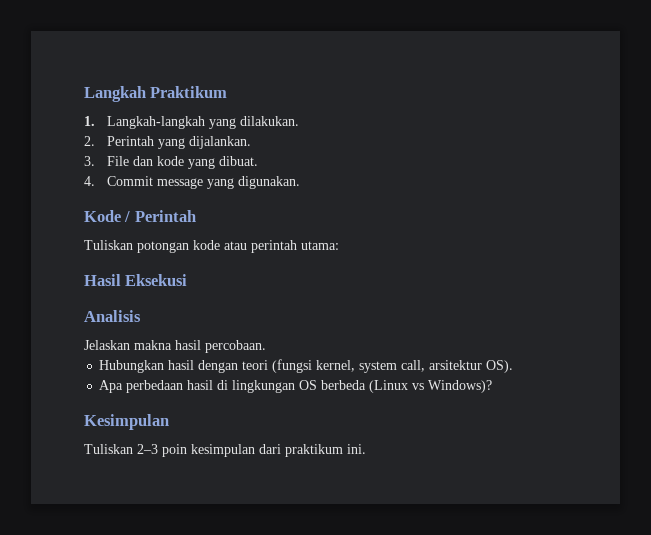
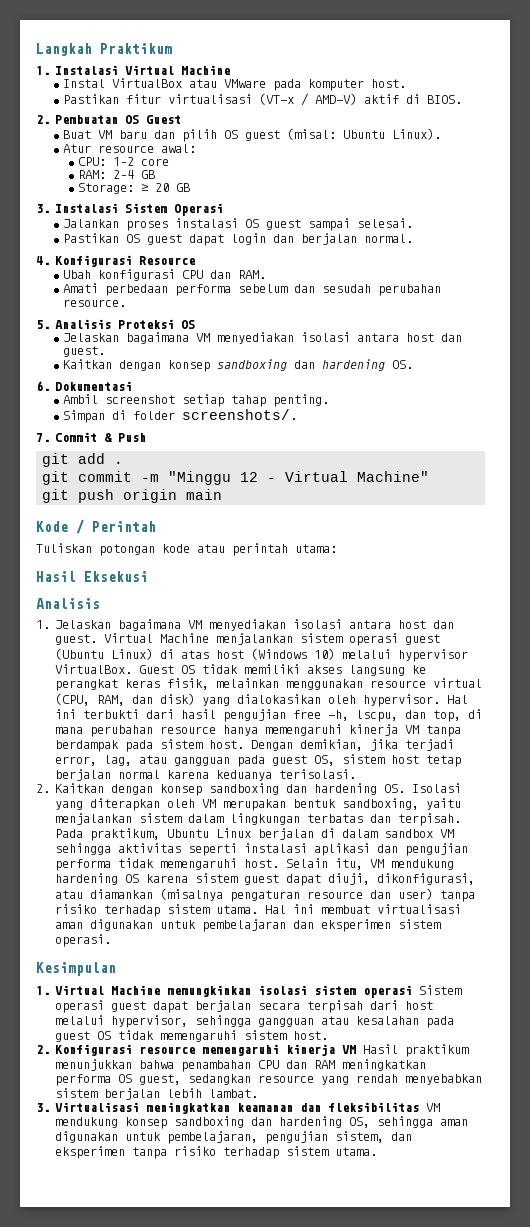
[107,116,300,129] [84,136,252,149] [84,156,259,169] [84,176,301,189] Langkah-langkah yang dilakukan. // 2. Perintah yang dijalankan. // 3. File dan kode yang dibuat. // 4. Commit message yang digunakan. -> [55,65,231,75] [62,78,406,91] [62,93,462,106] [36,115,182,124] [62,128,441,142] [62,144,196,153] [78,157,170,166] [78,170,156,179] [78,183,191,194] [36,203,224,216] [62,218,413,231] [62,233,413,246] [36,255,196,267] [62,269,266,281] [62,283,441,296] [62,299,126,307] [36,319,196,329] [62,332,462,344] [62,346,105,357] [62,359,413,372] [36,381,133,391] [62,394,329,407] [62,409,297,423] [36,432,147,442] [42,453,124,467] [42,471,430,485] [42,489,223,503] Instalasi Virtual Machine // Instal VirtualBox atau VMware pada komputer host. // Pastikan fitur virtualisasi (VT-x / AMD-V) aktif di BIOS. // 2. Pembuatan OS Guest // Buat VM baru dan pilih OS guest (misal: Ubuntu Linux). // Atur resource awal: // CPU: 1–2 core // RAM: 2–4 GB // Storage: ≥ 20 GB // 3. Instalasi Sistem Operasi // Jalankan proses instalasi OS guest sampai selesai. // Pastikan OS guest dapat login dan berjalan normal. // 4. Konfigurasi Resource // Ubah konfigurasi CPU dan RAM. // Amati perbedaan performa sebelum dan sesudah perubahan resource. // 5. Analisis Proteksi OS // Jelaskan bagaimana VM menyediakan isolasi antara host dan guest. // Kaitkan dengan konsep sandboxing dan hardening OS. // 6. Dokumentasi // Ambil screenshot setiap tahap penting. // Simpan di folder screenshots/. // 7. Commit & Push // git add . // git commit -m "Minggu 12 - Virtual Machine" // git push origin main
[84,340,266,353] [99,359,514,373] [99,380,493,393] [84,414,169,430] [84,444,366,457] Jelaskan makna hasil percobaan. // Hubungkan hasil dengan teori (fungsi kernel, system call, arsitektur OS). // Apa perbedaan hasil di lingkungan OS berbeda (Linux vs Windows)? // Kesimpulan // Tuliskan 2–3 poin kesimpulan dari praktikum ini. -> [36,619,455,631] [55,633,441,646] [55,648,469,662] [55,664,427,676] [55,678,483,691] [55,693,469,707] [55,709,483,722] [55,724,462,737] [55,739,455,752] [55,754,462,767] [55,769,357,781] [36,783,462,796] [55,798,462,811] [55,813,462,826] [55,828,455,841] [55,843,469,856] [55,858,455,871] [55,873,476,886] [55,888,476,902] [55,904,462,917] [55,919,442,932] [55,934,112,947] [36,962,116,976] [36,985,463,998] [55,1000,434,1013] [55,1015,455,1028] [55,1030,329,1042] [36,1044,470,1057] [55,1059,427,1072] [55,1074,483,1086] [55,1088,259,1100] [36,1102,441,1114] [55,1116,469,1129] [55,1131,413,1144] [55,1146,378,1159] 1. Jelaskan bagaimana VM menyediakan isolasi antara host dan guest. Virtual Machine menjalankan sistem operasi guest (Ubuntu Linux) di atas host (Windows 10) melalui hypervisor VirtualBox. Guest OS tidak memiliki akses langsung ke perangkat keras fisik, melainkan menggunakan resource virtual (CPU, RAM, dan disk) yang dialokasikan oleh hypervisor. Hal ini terbukti dari hasil pengujian free -h, lscpu, dan top, di mana perubahan resource hanya memengaruhi kinerja VM tanpa berdampak pada sistem host. Dengan demikian, jika terjadi error, lag, atau gangguan pada guest OS, sistem host tetap berjalan normal karena keduanya terisolasi. // 2. Kaitkan dengan konsep sandboxing dan hardening OS. Isolasi yang diterapkan oleh VM merupakan bentuk sandboxing, yaitu menjalankan sistem dalam lingkungan terbatas dan terpisah. Pada praktikum, Ubuntu Linux berjalan di dalam sandbox VM sehingga aktivitas seperti instalasi aplikasi dan pengujian performa tidak memengaruhi host. Selain itu, VM mendukung hardening OS karena sistem guest dapat diuji, dikonfigurasi, atau diamankan (misalnya pengaturan resource dan user) tanpa risiko terhadap sistem utama. Hal ini membuat virtualisasi aman digunakan untuk pembelajaran dan eksperimen sistem operasi. // Kesimpulan // 1. Virtual Machine memungkinkan isolasi sistem operasi Sistem operasi guest dapat berjalan secara terpisah dari host melalui hypervisor, sehingga gangguan atau kesalahan pada guest OS tidak memengaruhi sistem host. // 2. Konfigurasi resource memengaruhi kinerja VM Hasil praktikum menunjukkan bahwa penambahan CPU dan RAM meningkatkan performa OS guest, sedangkan resource yang rendah menyebabkan sistem berjalan lebih lambat. // 3. Virtualisasi meningkatkan keamanan dan fleksibilitas VM mendukung konsep sandboxing dan hardening OS, sehingga aman digunakan untuk pembelajaran, pengujian sistem, dan eksperimen tanpa risiko terhadap sistem utama.

